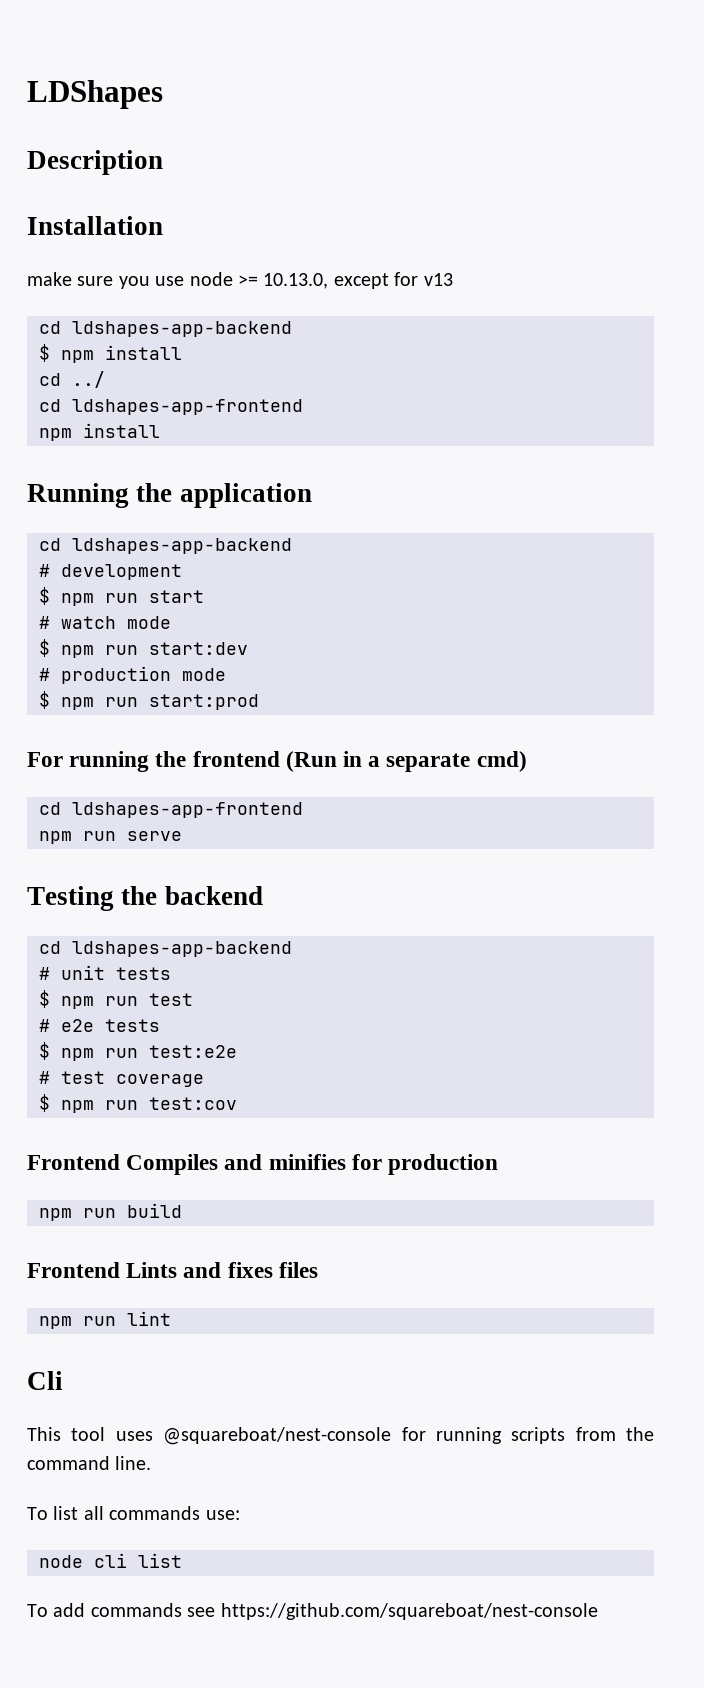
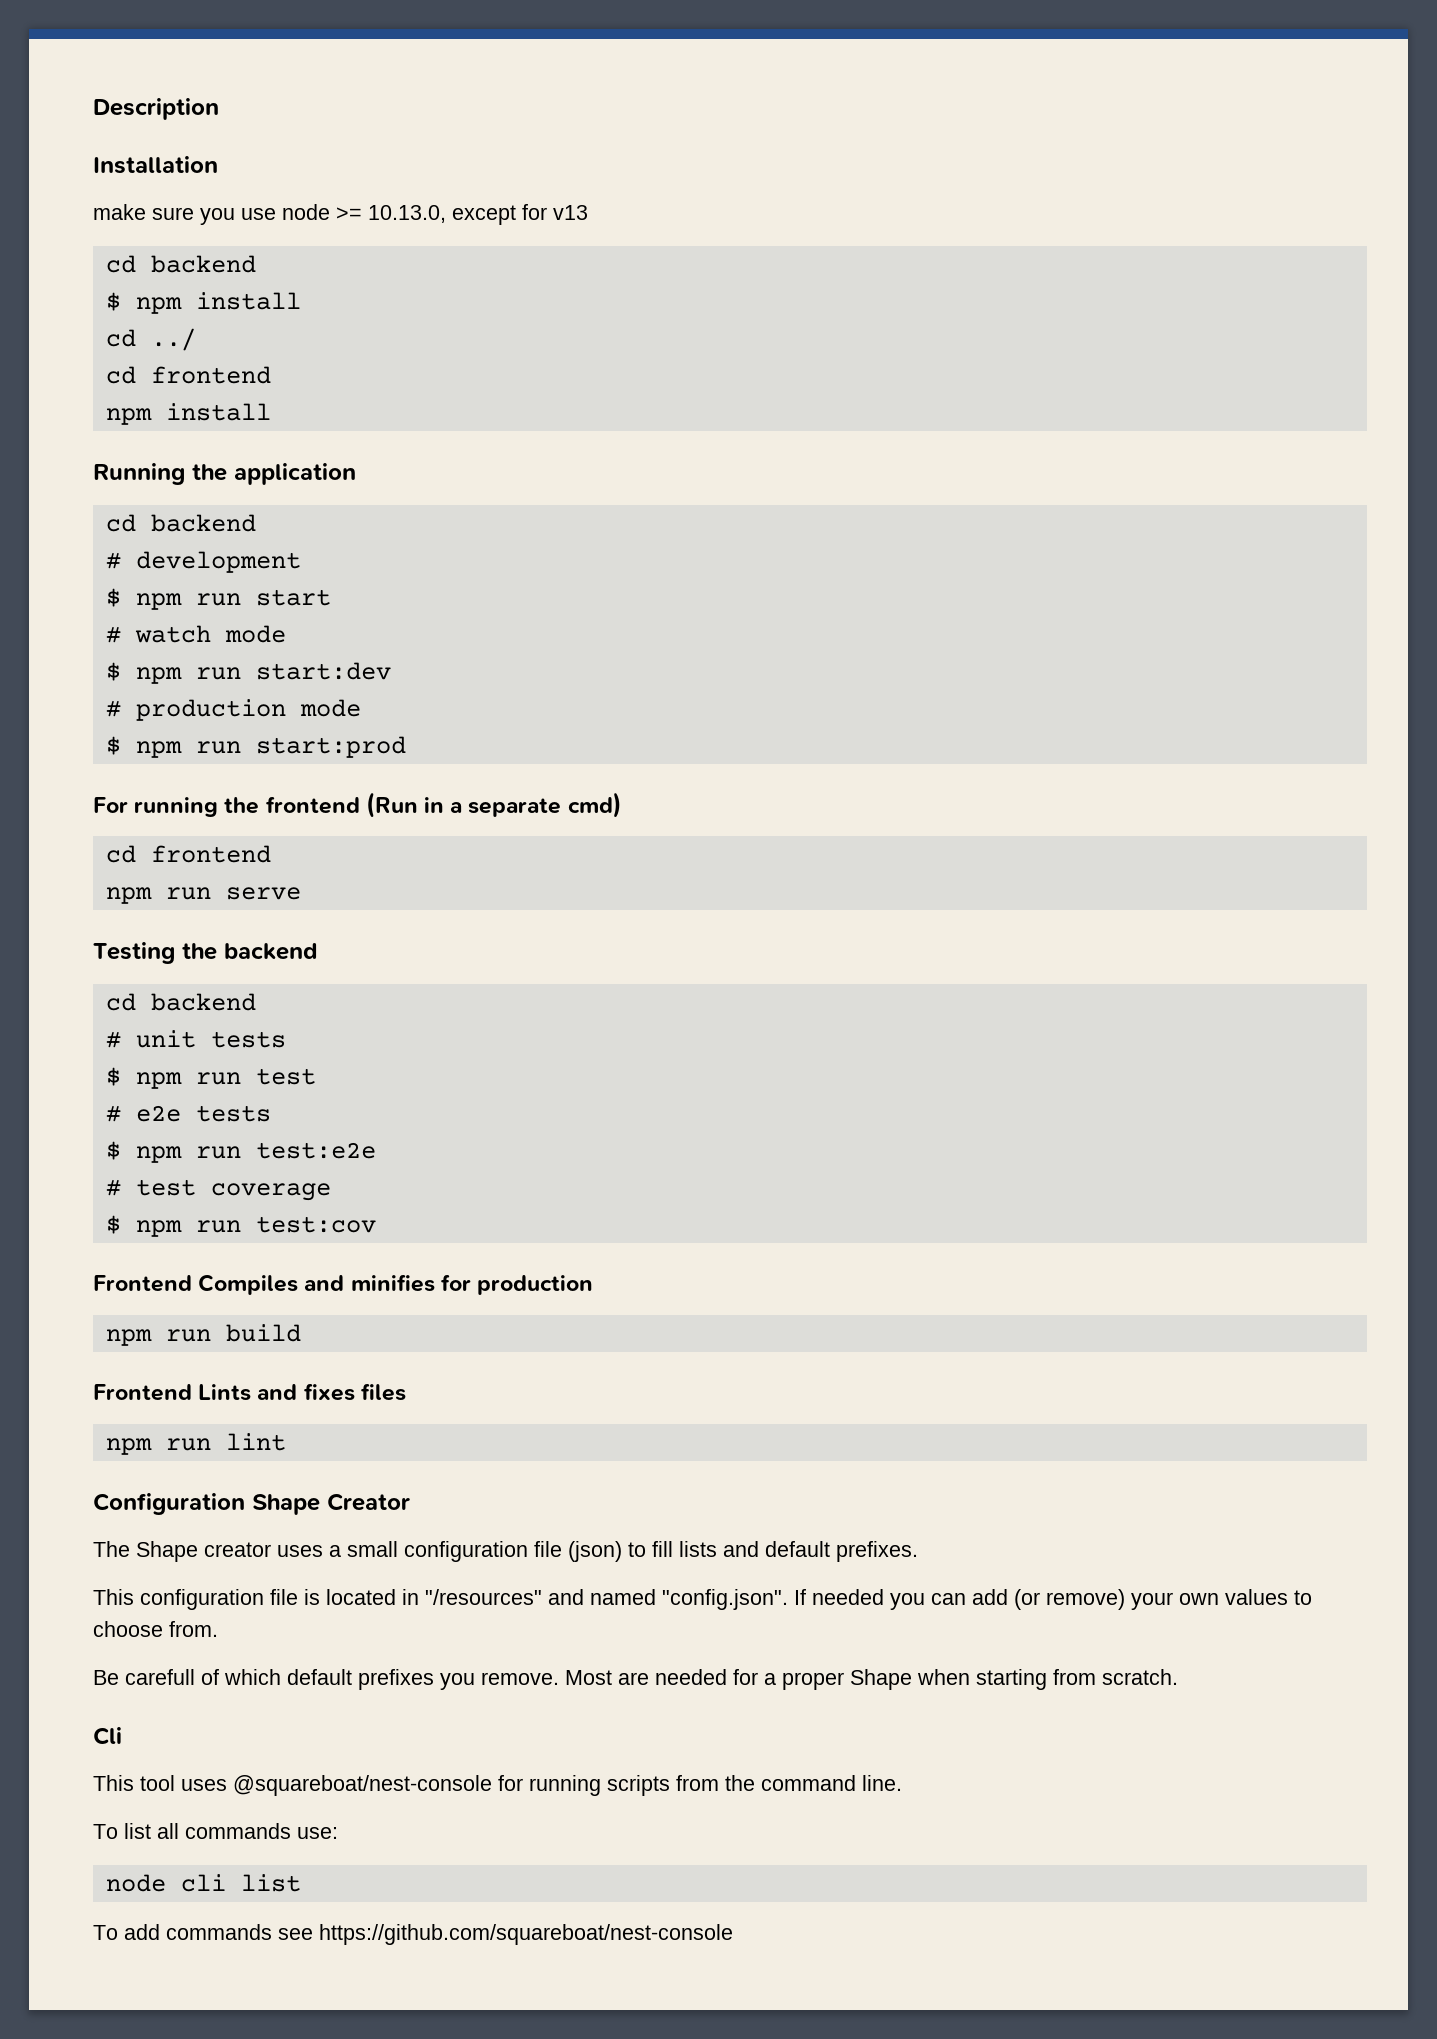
[27,80,163,109] LDShapes // -> (93, 109) none
[72,321,292,337] ldshapes-app-backend -> [150,255,256,273] backend
[72,399,303,415] ldshapes-app-frontend -> [150,366,271,384] frontend
[72,538,292,554] ldshapes-app-backend -> [150,514,256,532] backend
[72,802,303,818] ldshapes-app-frontend -> [150,845,271,863] frontend
[72,941,292,957] ldshapes-app-backend -> [150,993,256,1011] backend
(171, 1318) none -> [93,1493,410,1515] [93,1541,918,1562] [93,1589,1312,1610] [93,1621,218,1637] [93,1669,1178,1690] // Configuration Shape Creator // The Shape creator uses a small configuration file (json) to fill lists and default prefixes. // This configuration file is located in "/resources" and named "config.json". If needed you can add (or remove) your own values to choose from. // Be carefull of which default prefixes you remove. Most are needed for a proper Shape when starting from scratch.

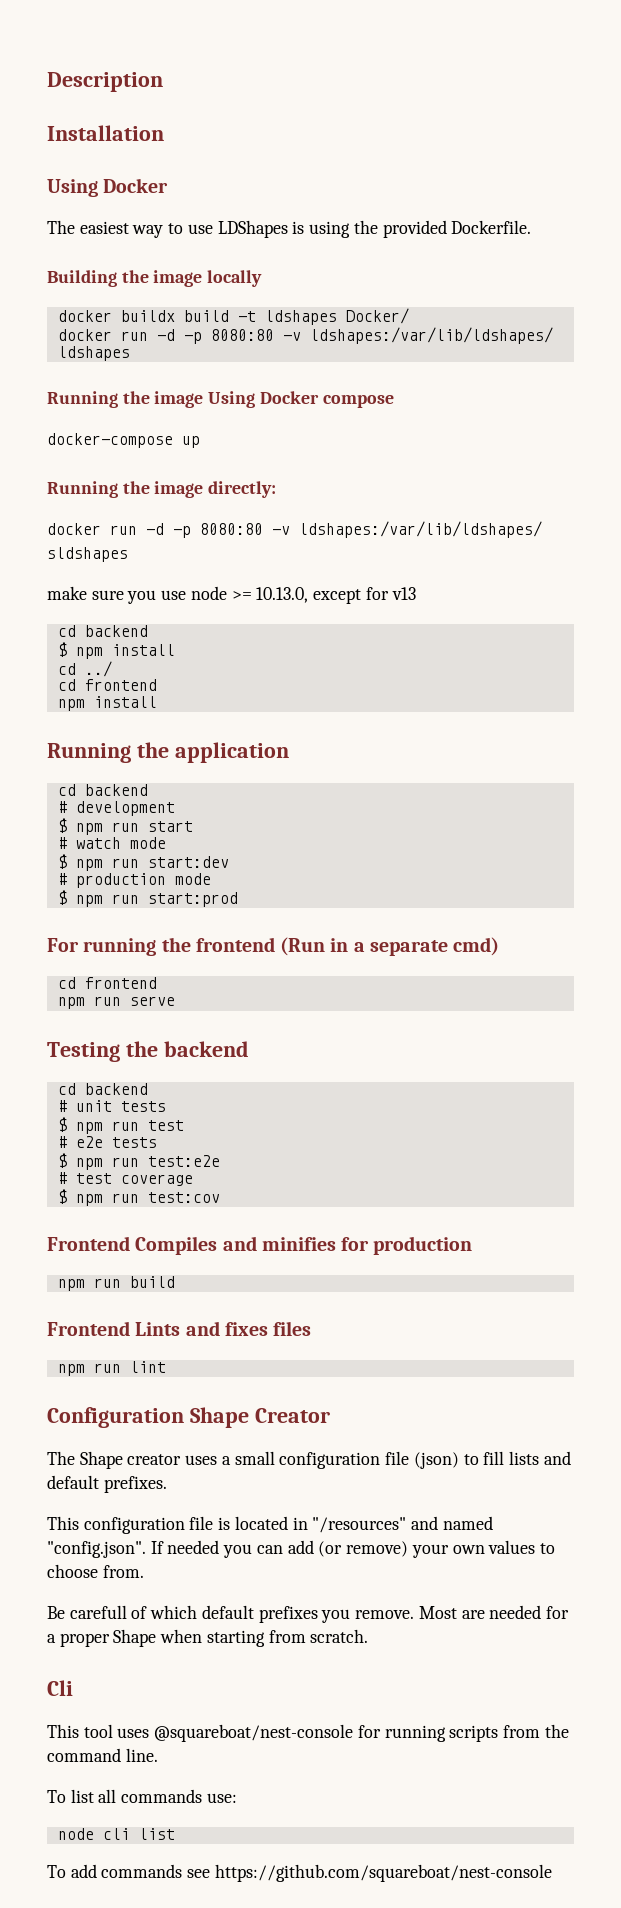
(218, 165) none -> [47,178,169,197] [47,220,532,238] [47,270,263,287] [57,308,409,325] [57,327,553,344] [57,346,130,361] [47,391,394,408] [47,433,200,448] [47,481,277,498] [47,521,542,538] [47,547,128,562] // Using Docker // The easiest way to use LDShapes is using the provided Dockerfile. // Building the image locally // docker buildx build -t ldshapes Docker/ // docker run -d -p 8080:80 -v ldshapes:/var/lib/ldshapes/ ldshapes // Running the image Using Docker compose // docker-compose up // Running the image directly: // docker run -d -p 8080:80 -v ldshapes:/var/lib/ldshapes/ sldshapes

